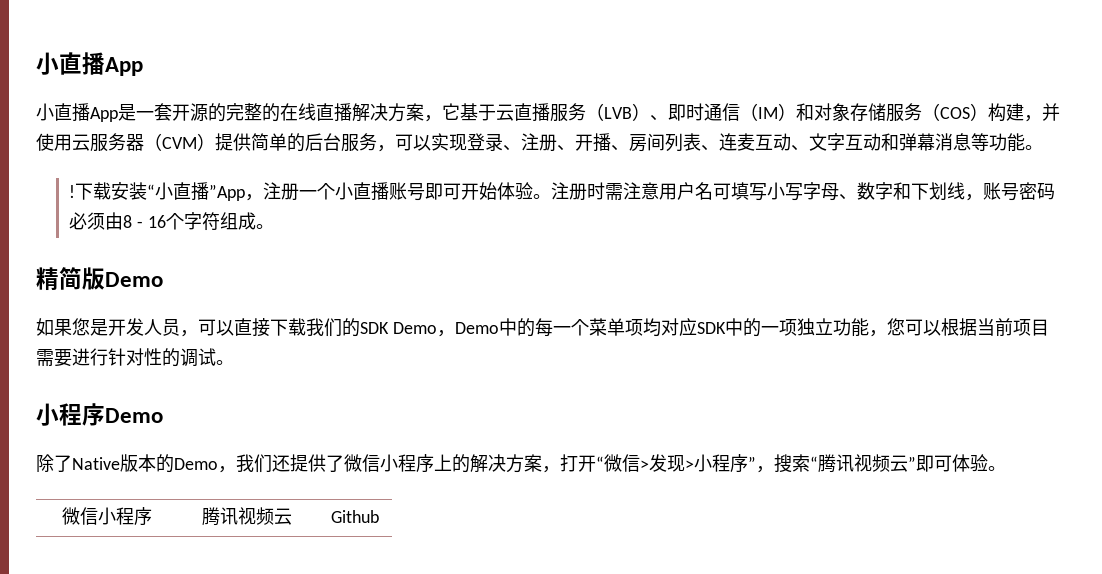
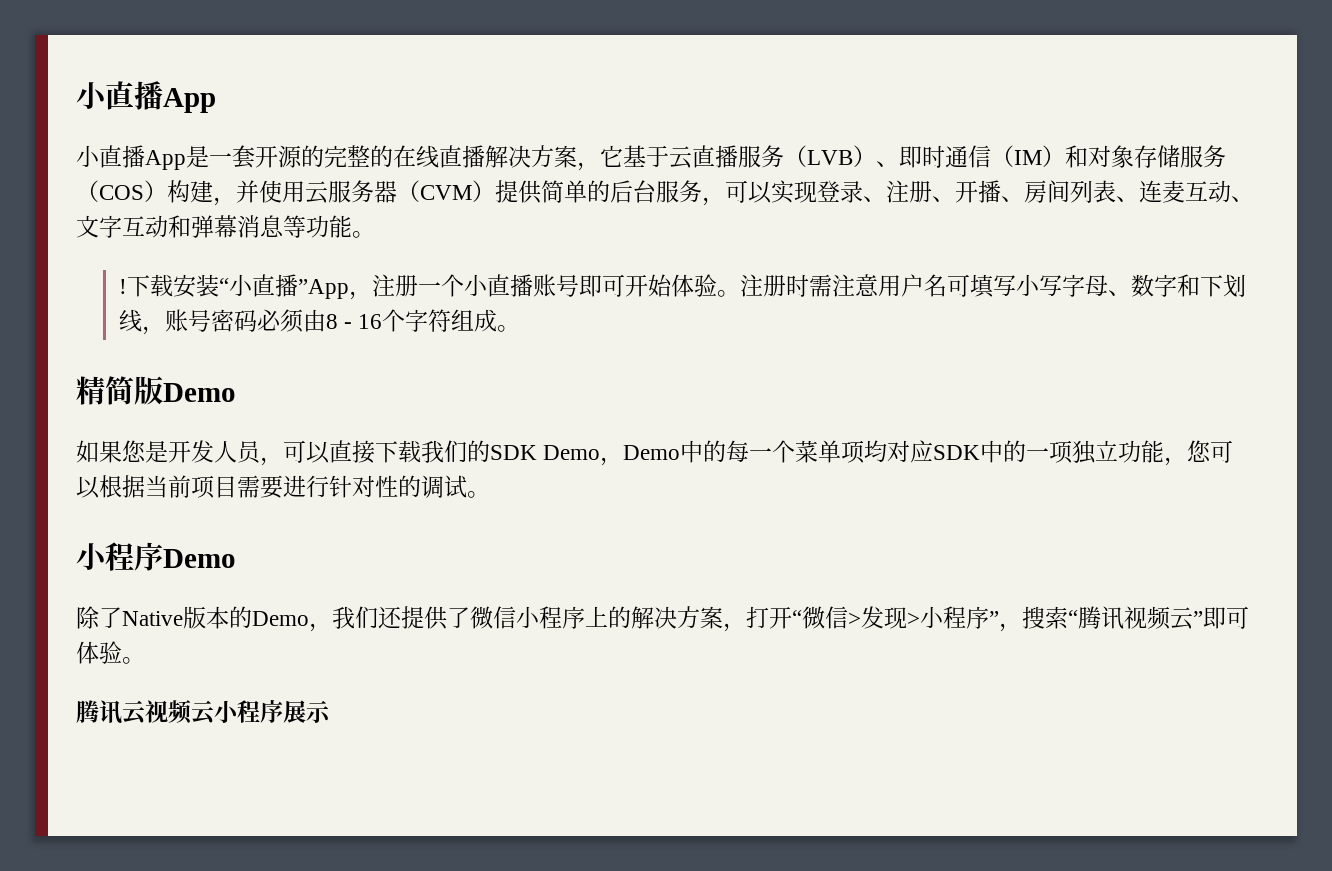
[61,507,152,526] [202,507,292,526] [330,510,379,523] // 微信小程序 | 腾讯视频云 | Github -> [76,700,331,725] // 腾讯云视频云小程序展示

